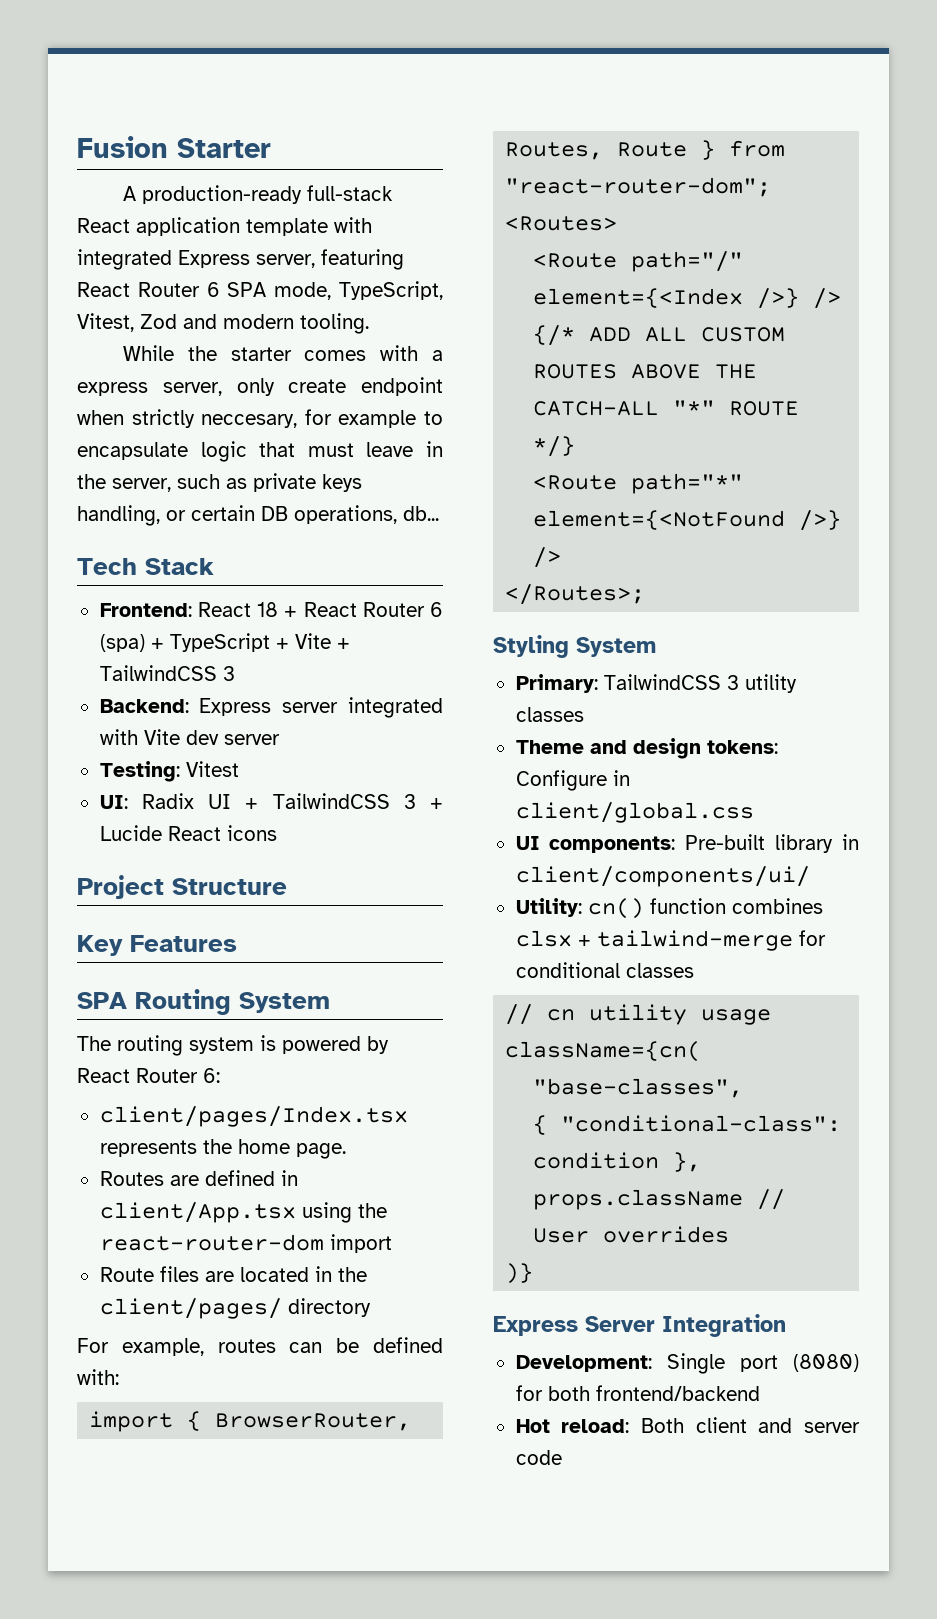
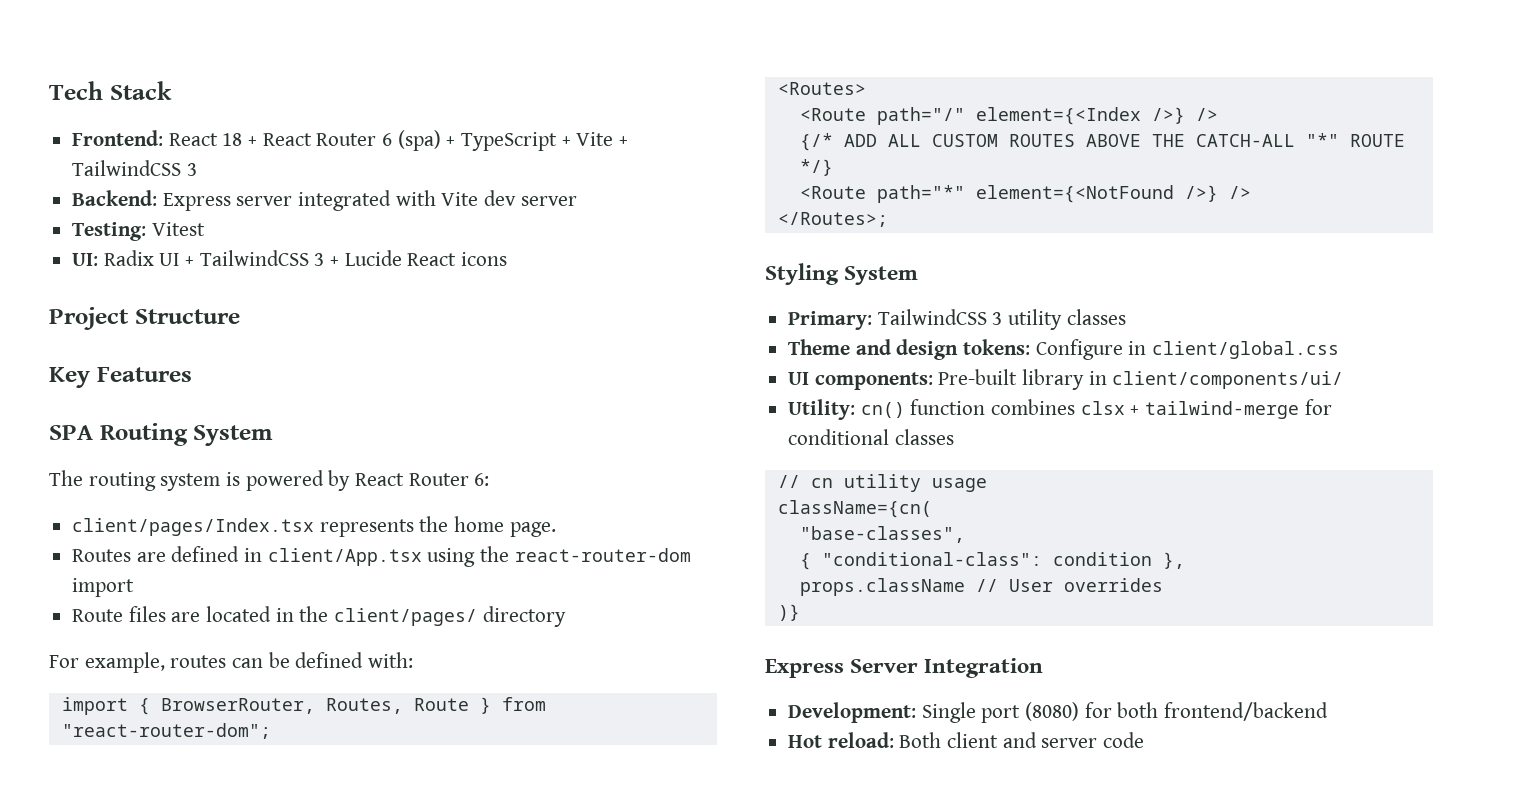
[77,136,271,158] [122,185,393,204] [77,217,372,236] [77,249,404,270] [77,281,443,300] [77,313,369,334] [122,345,443,361] [77,377,443,396] [77,409,443,428] [77,441,443,462] [77,473,362,492] [77,505,439,526] Fusion Starter // A production-ready full-stack React application template with integrated Express server, featuring React Router 6 SPA mode, TypeScript, Vitest, Zod and modern tooling. // While the starter comes with a express server, only create endpoint when strictly neccesary, for example to encapsulate logic that must leave in the server, such as private keys handling, or certain DB operations, db... // -> (49, 90) none

